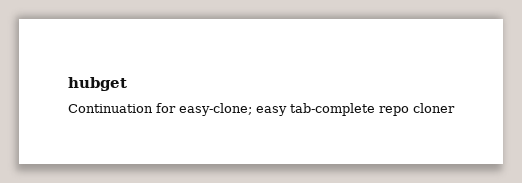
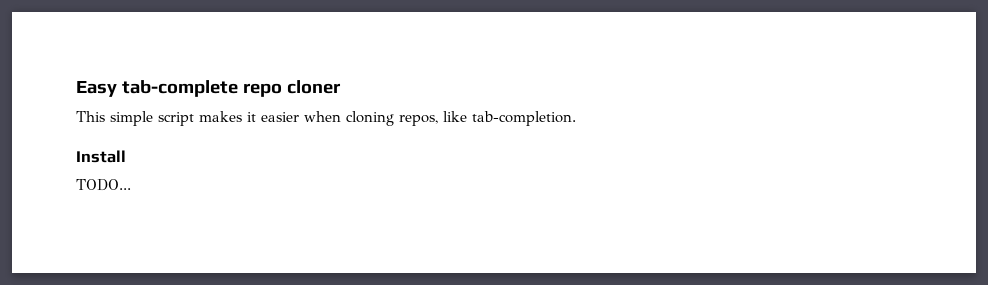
[68,77,127,91] [68,103,455,116] hubget // Continuation for easy-clone; easy tab-complete repo cloner -> [76,80,341,97] [76,111,576,126] [76,150,126,163] [76,179,131,191] Easy tab-complete repo cloner // This simple script makes it easier when cloning repos, like tab-completion. // Install // TODO...

